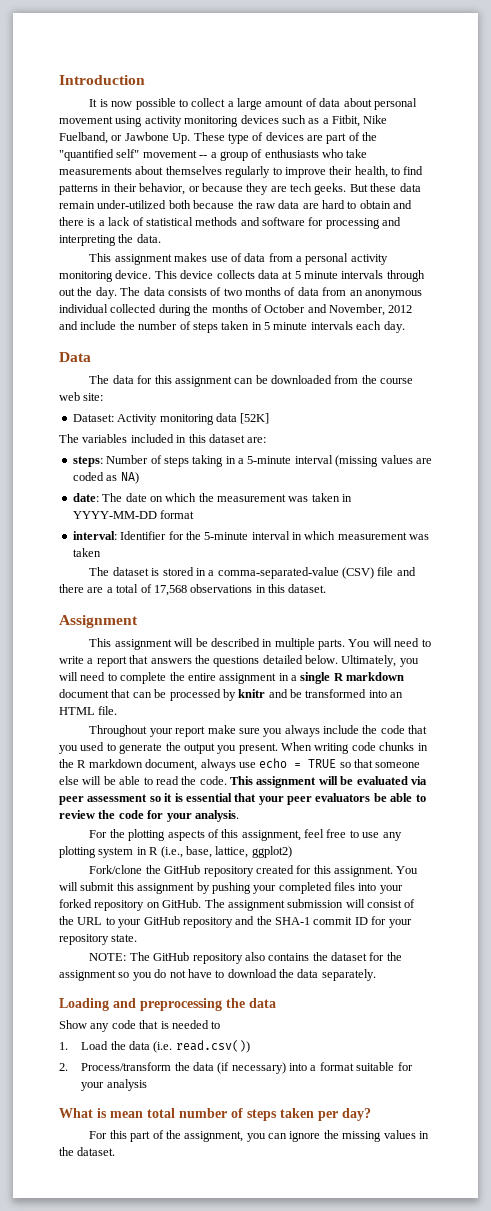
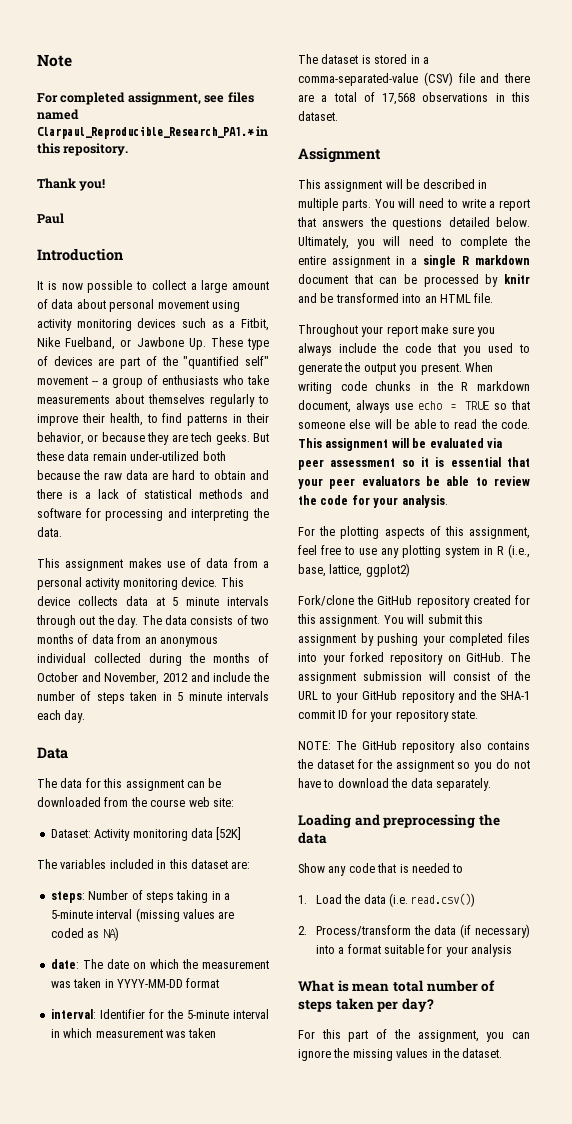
(59, 80) none -> [37,54,72,67] [37,92,254,105] [37,109,79,120] [37,126,269,139] [37,143,129,156] [37,178,106,191] [37,213,64,224] Note // For completed assignment, see files named Clarpaul_Reproducible_Research_PA1.* in this repository. // Thank you! // Paul //

